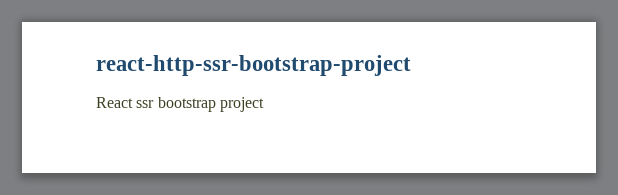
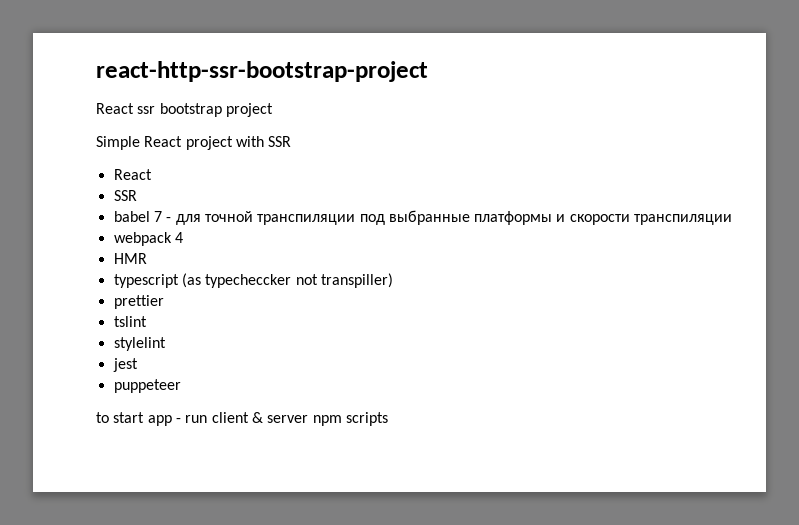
(264, 104) none -> [96,136,292,150] [113,169,152,180] [113,190,137,201] [113,210,733,225] [113,232,183,246] [113,253,147,264] [113,273,393,288] [113,295,164,309] [113,316,147,327] [113,337,166,351] [112,358,138,372] [113,379,181,393] [96,412,388,426] // Simple React project with SSR // React // SSR // babel 7 - для точной транспиляции под выбранные платформы и скорости транспиляции // webpack 4 // HMR // typescript (as typecheccker not transpiller) // prettier // tslint // stylelint // jest // puppeteer // to start app - run client & server npm scripts

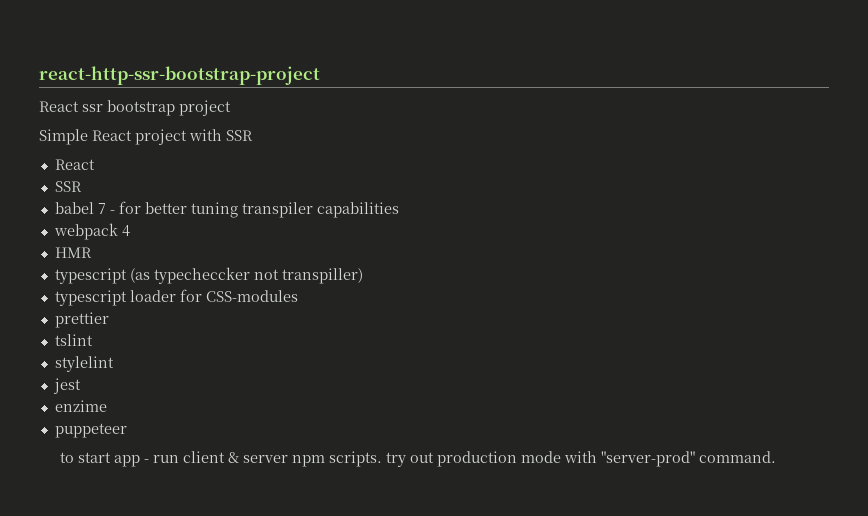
[175,210,733,225] для точной транспиляции под выбранные платформы и скорости транспиляции -> [118,201,399,218] for better tuning transpiler capabilities
(393, 280) none -> [54,289,298,306] // typescript loader for CSS-modules
(138, 365) none -> [54,400,107,412] // enzime
[345,412,388,426] scripts -> [328,451,776,467] scripts. try out production mode with "server-prod" command.

